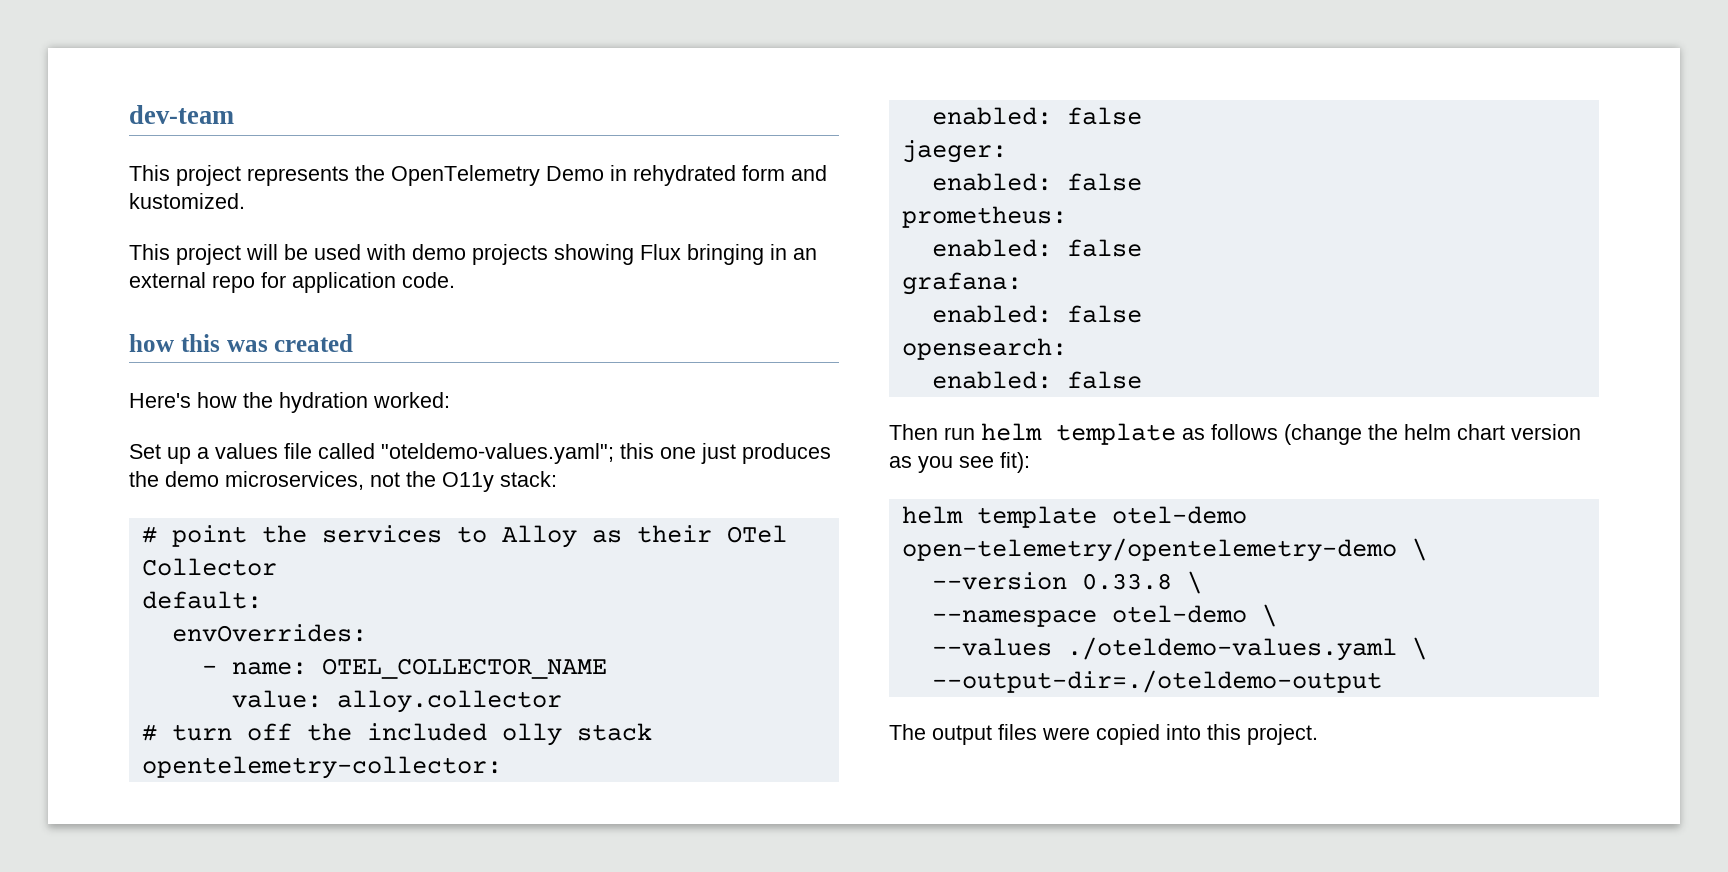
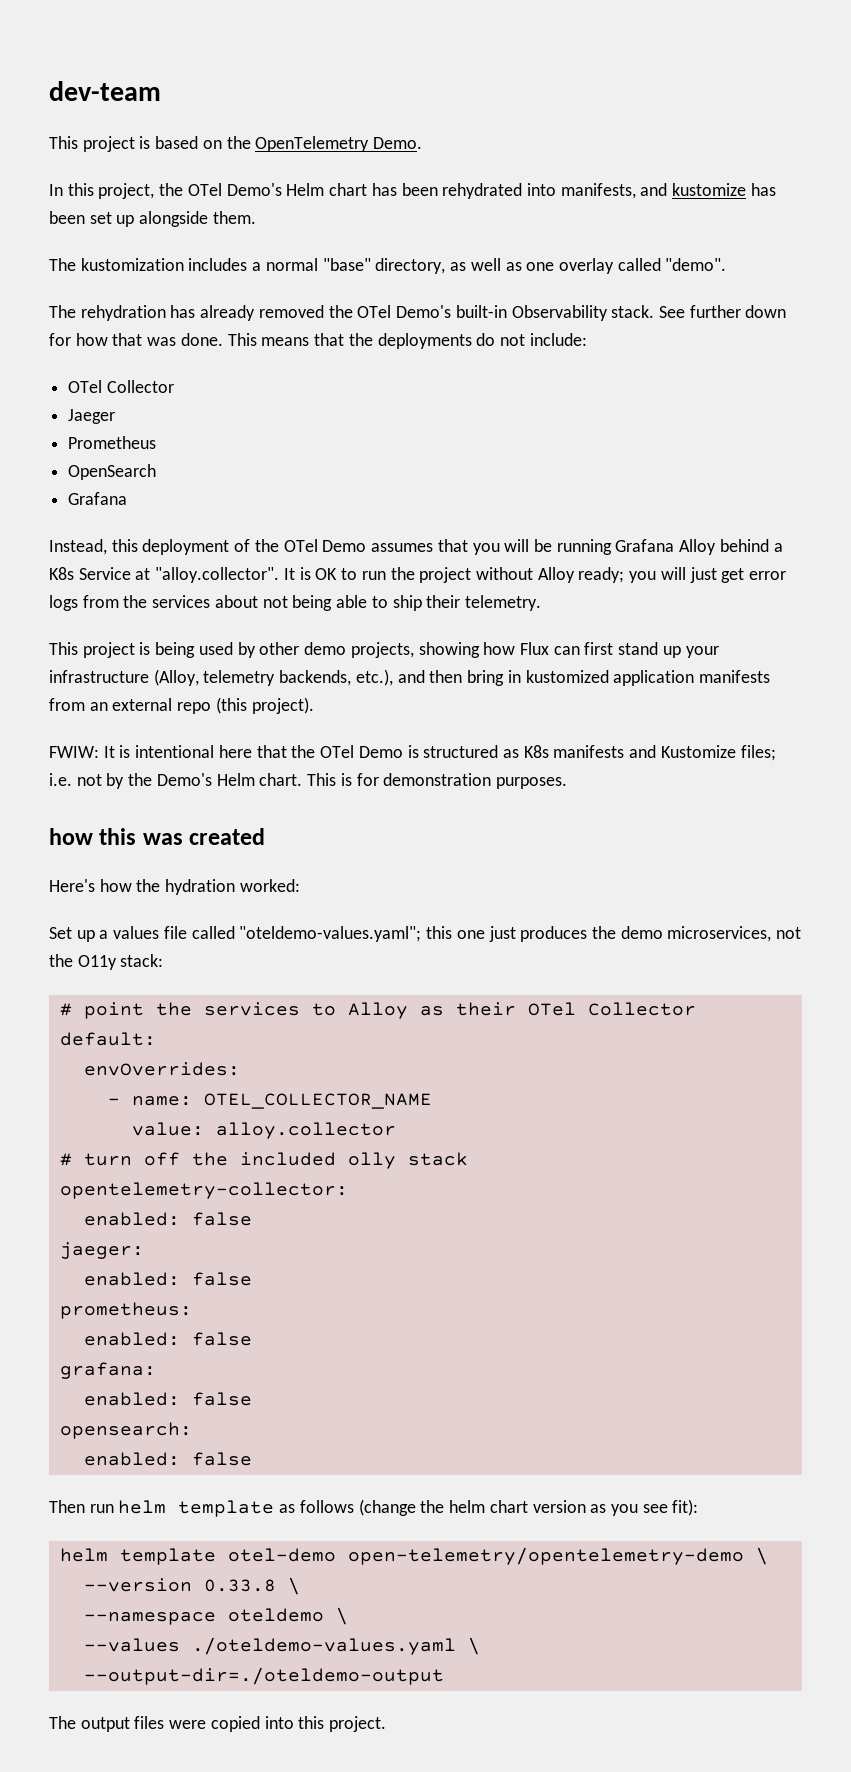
[247,165,827,186] [129,193,245,209] [129,244,817,265] [129,272,455,293] represents the OpenTelemetry Demo in rehydrated form and kustomized. // This project will be used with demo projects showing Flux bringing in an external repo for application code. -> [139,136,423,152] [49,183,776,199] [49,211,256,227] [49,258,727,274] [49,305,787,321] [49,333,587,349] [68,380,174,393] [68,409,116,424] [68,436,157,449] [68,464,157,480] [68,492,128,505] [49,539,783,555] [49,567,787,583] [49,595,541,611] [49,642,719,658] [49,669,770,686] [49,697,314,714] [49,745,776,761] [49,773,567,789] is based on the OpenTelemetry Demo. // In this project, the OTel Demo's Helm chart has been rehydrated into manifests, and kustomize has been set up alongside them. // The kustomization includes a normal "base" directory, as well as one overlay called "demo". // The rehydration has already removed the OTel Demo's built-in Observability stack. See further down for how that was done. This means that the deployments do not include: // OTel Collector // Jaeger // Prometheus // OpenSearch // Grafana // Instead, this deployment of the OTel Demo assumes that you will be running Grafana Alloy behind a K8s Service at "alloy.collector". It is OK to run the project without Alloy ready; you will just get error logs from the services about not being able to ship their telemetry. // This project is being used by other demo projects, showing how Flux can first stand up your infrastructure (Alloy, telemetry backends, etc.), and then bring in kustomized application manifests from an external repo (this project). // FWIW: It is intentional here that the OTel Demo is structured as K8s manifests and Kustomize files; i.e. not by the Demo's Helm chart. This is for demonstration purposes.
[1111,605,1247,623] otel-demo -> [227,1608,324,1622] oteldemo

